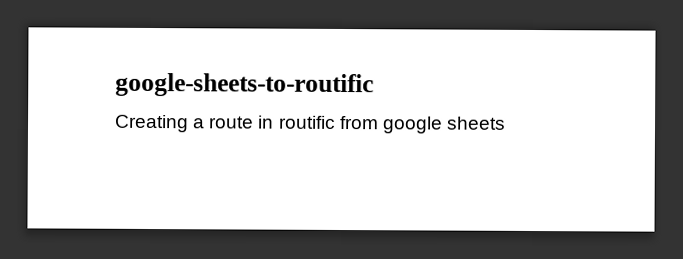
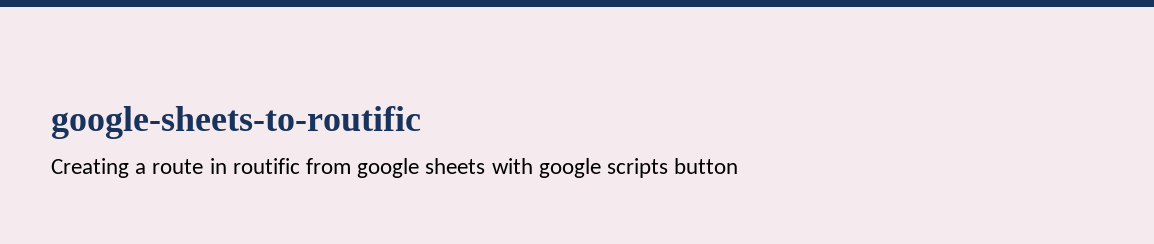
(506, 123) none -> [491,158,739,178] with google scripts button

